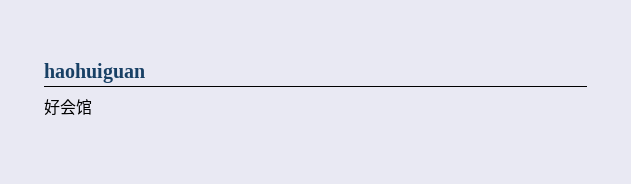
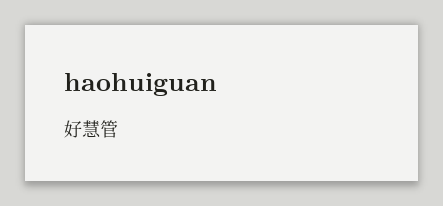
[60,99,92,115] 会馆 -> [82,120,118,138] 慧管

